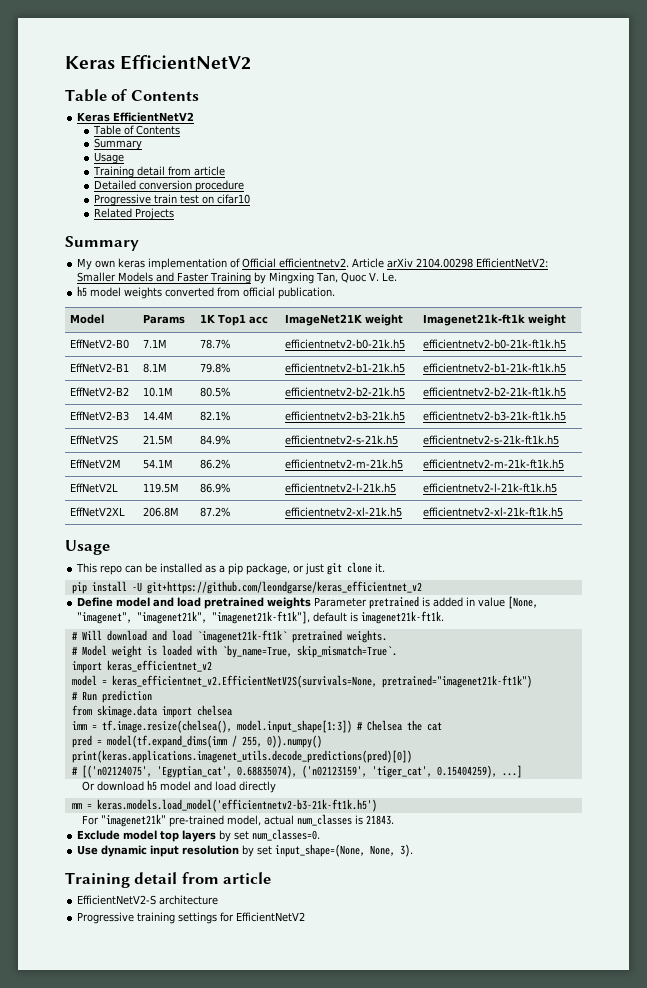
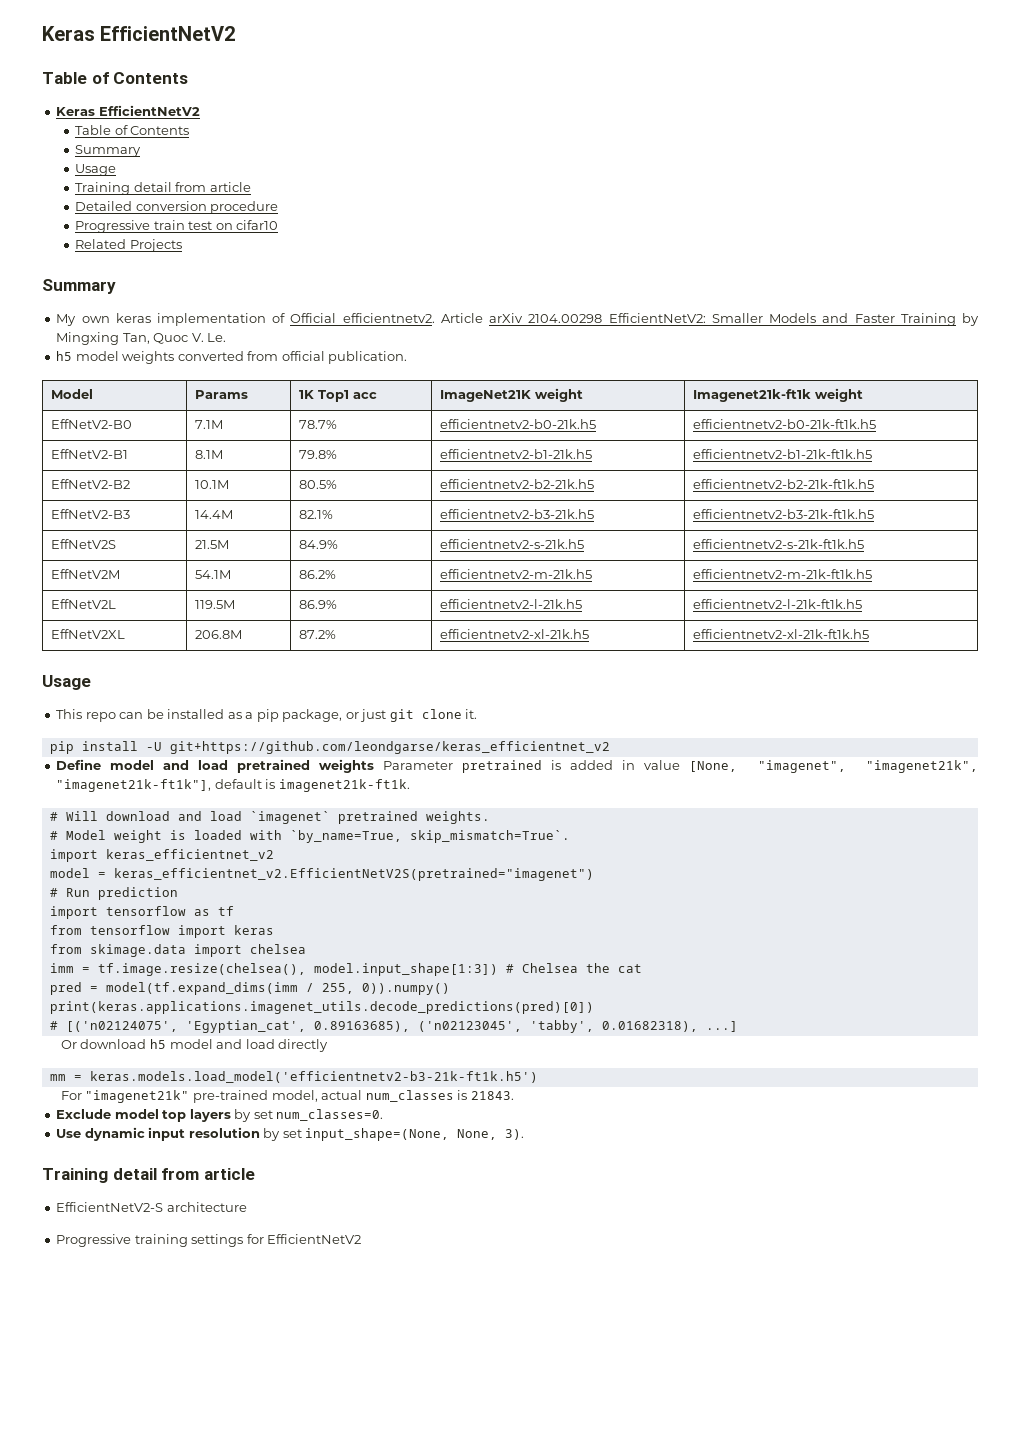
[196,630,287,643] `imagenet21k-ft1k` -> [249,811,330,824] `imagenet`
[111,675,532,688] keras_efficientnet_v2.EfficientNetV2S(survivals=None, pretrained="imagenet21k-ft1k") -> [113,868,594,881] keras_efficientnet_v2.EfficientNetV2S(pretrained="imagenet")
(152, 696) none -> [49,906,234,919] [49,925,274,938] // import tensorflow as tf // from tensorflow import keras
[236,765,497,778] 0.68835074), ('n02123159', 'tiger_cat', 0.15404259), -> [313,1020,698,1033] 0.89163685), ('n02123045', 'tabby', 0.01682318),

